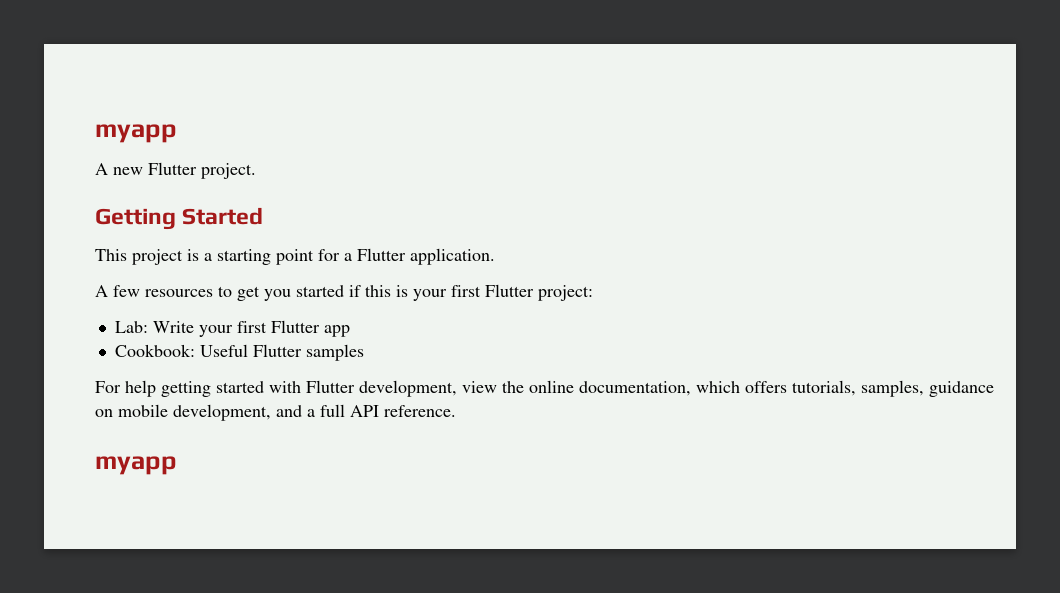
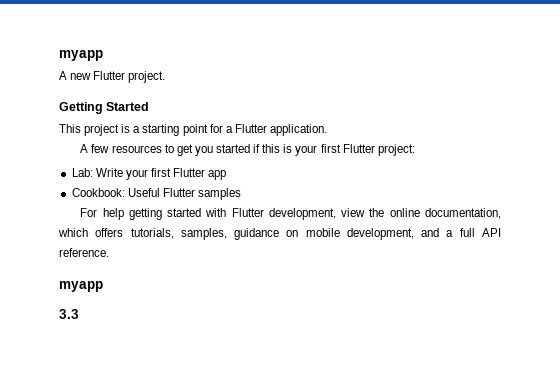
(177, 465) none -> [59,309,79,319] // 3.3

